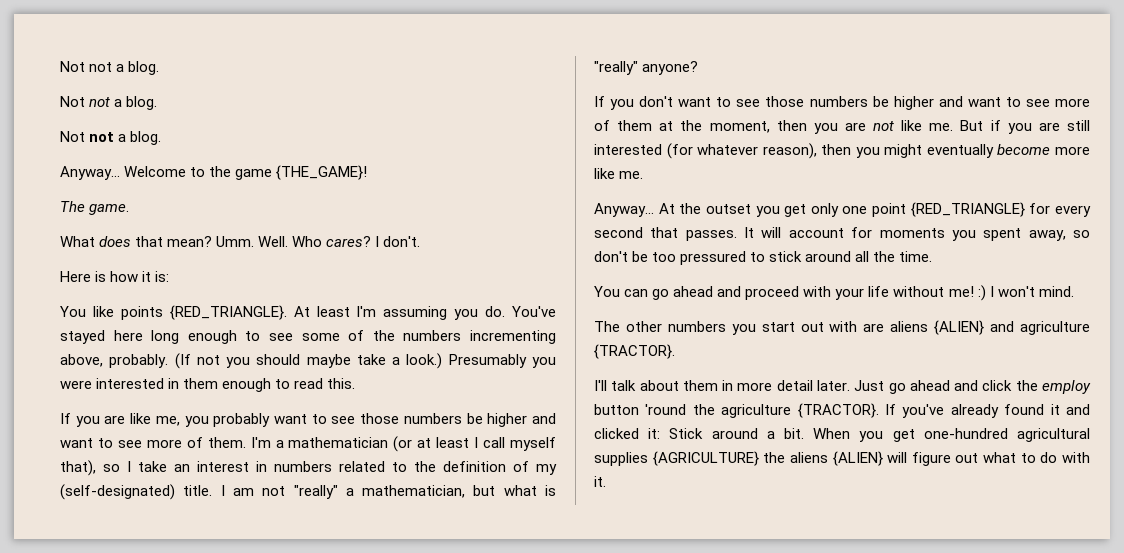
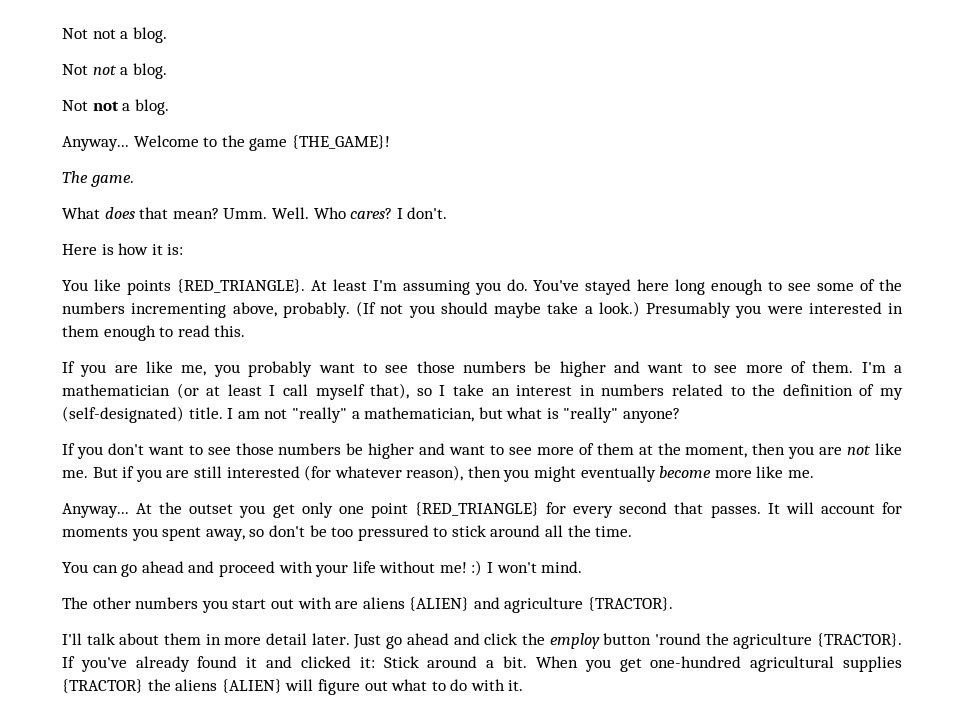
[652,451,759,466] {AGRICULTURE} -> [62,679,143,693] {TRACTOR}

